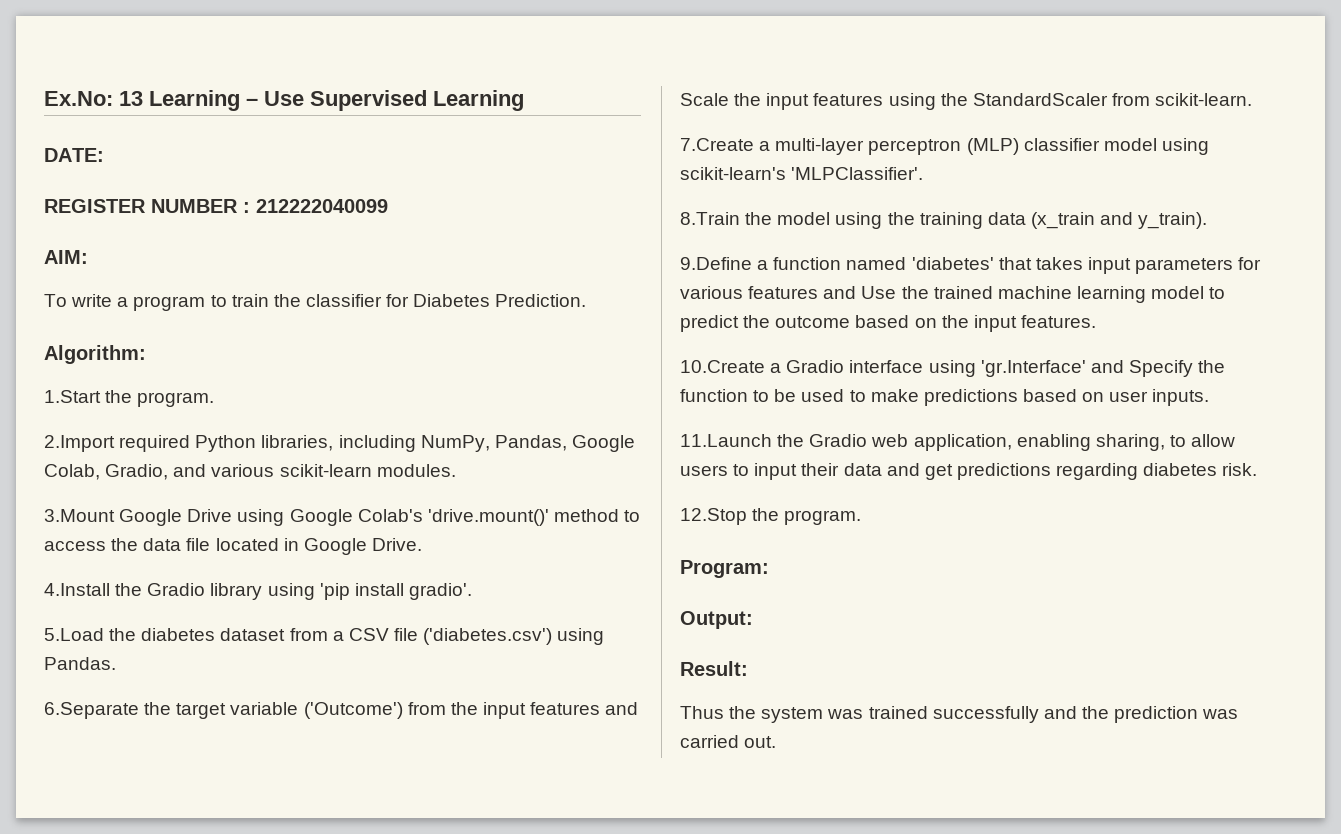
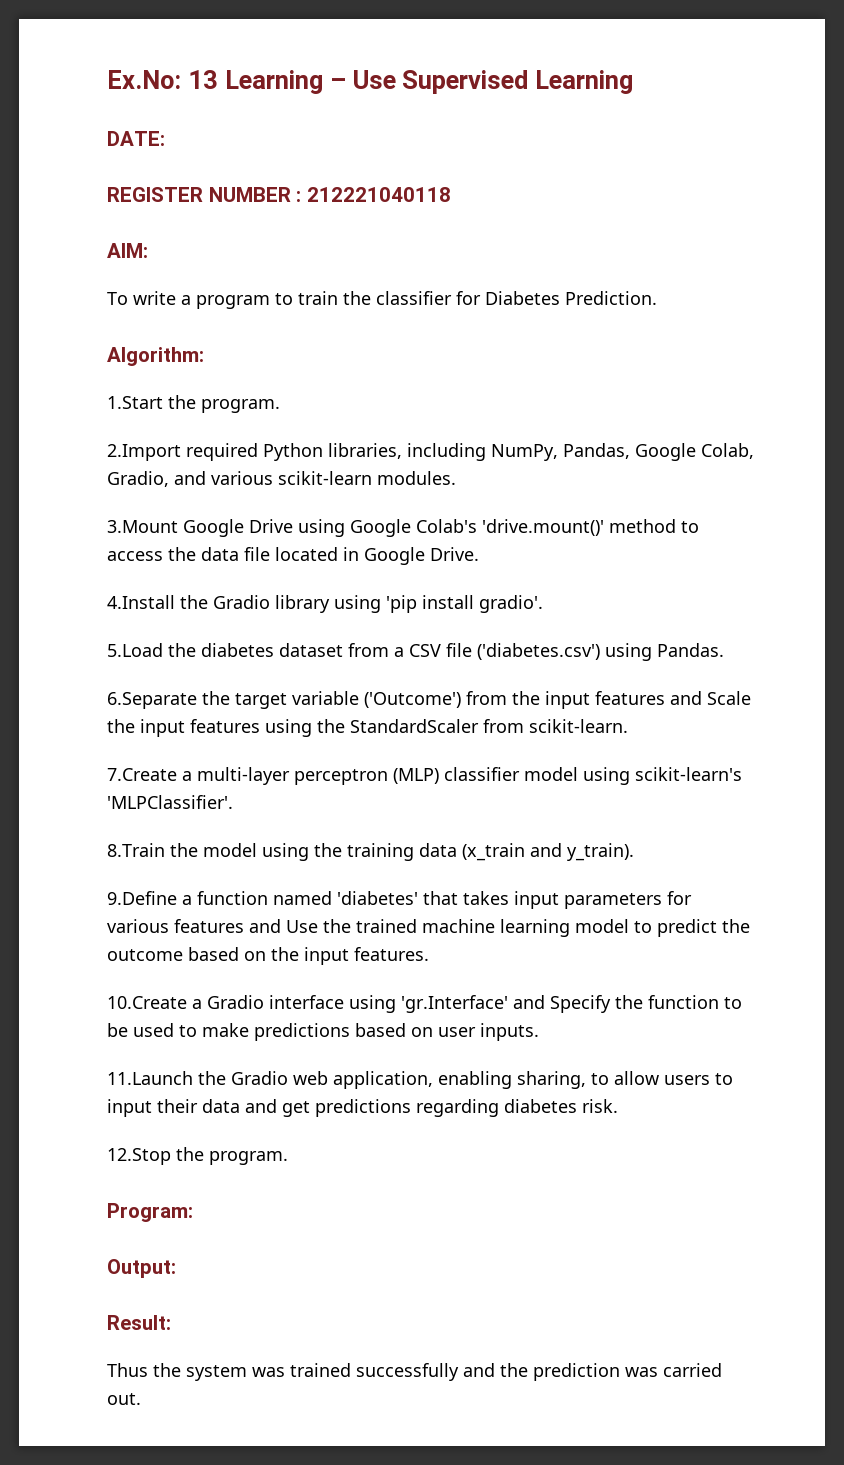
[256,199,388,213] 212222040099 -> [306,187,451,202] 212221040118

